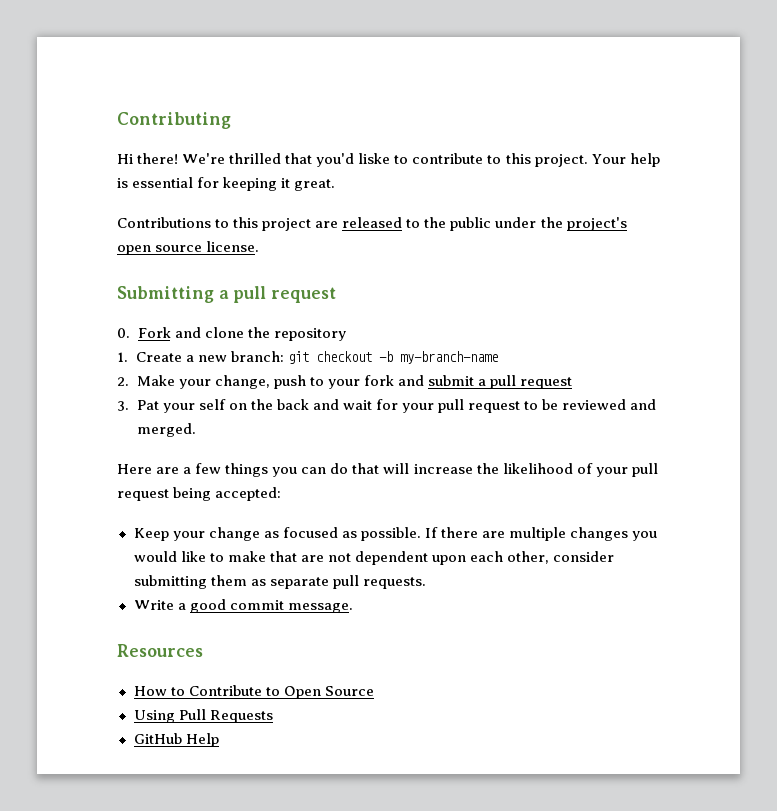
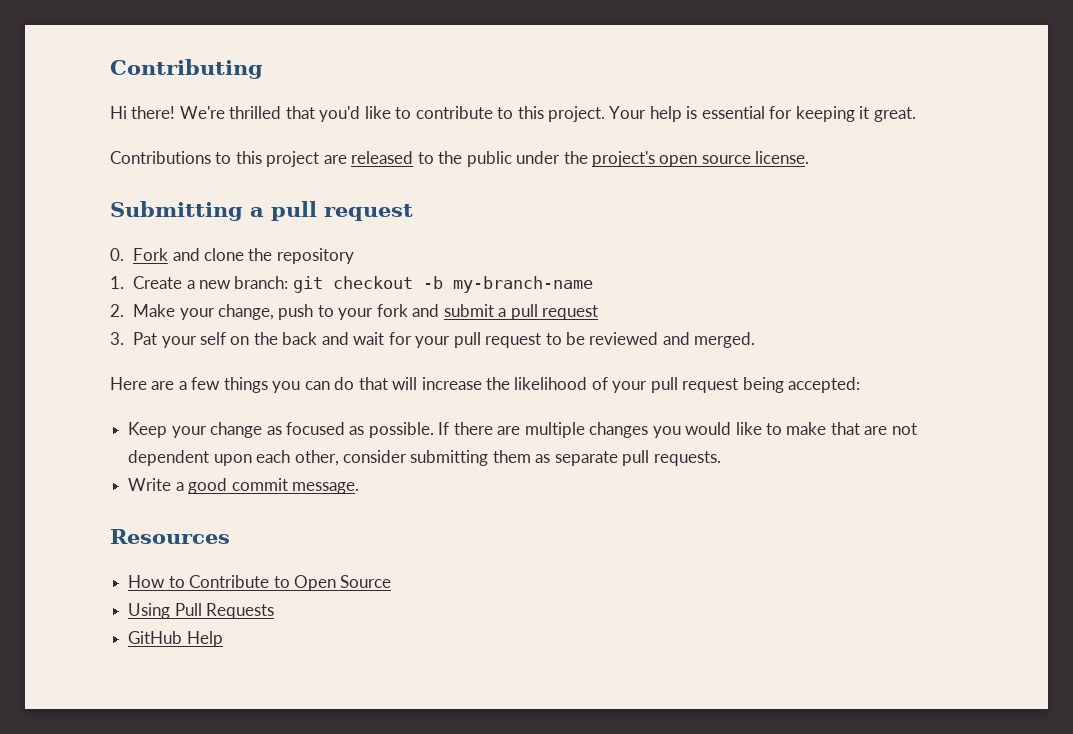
[358,153,391,164] liske -> [364,106,391,119] like

